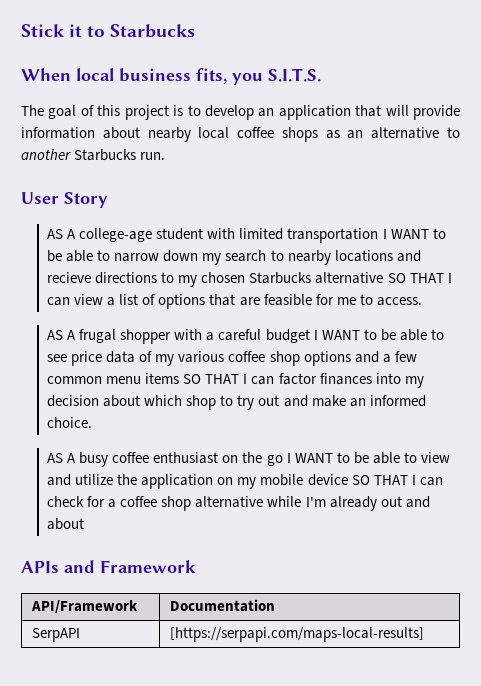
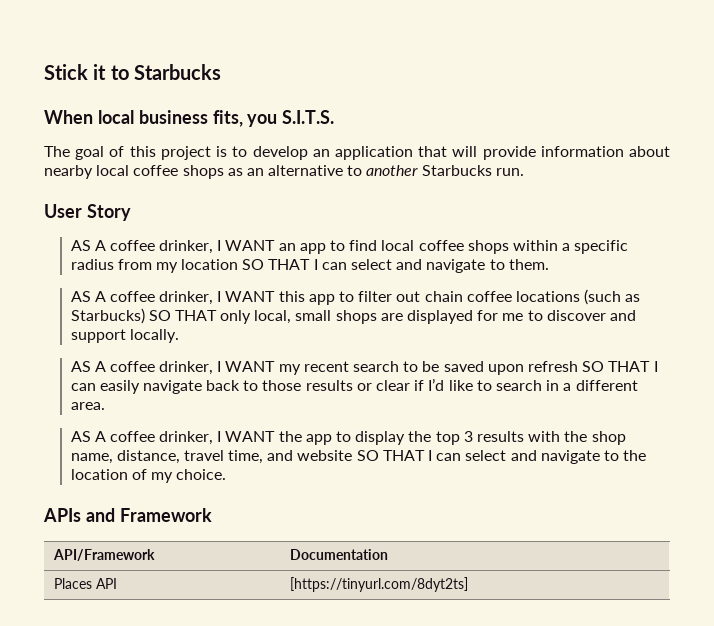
[79,228,446,243] [47,250,421,265] [47,272,452,287] [47,294,422,309] [47,329,444,344] [47,351,417,366] [47,373,424,388] [47,395,426,410] [47,417,93,428] [47,452,450,467] [47,474,443,489] [47,496,430,511] [47,518,85,530] college-age student with limited transportation I WANT to be able to narrow down my search to nearby locations and recieve directions to my chosen Starbucks alternative SO THAT I can view a list of options that are feasible for me to access. // AS A frugal shopper with a careful budget I WANT to be able to see price data of my various coffee shop options and a few common menu items SO THAT I can factor finances into my decision about which shop to try out and make an informed choice. // AS A busy coffee enthusiast on the go I WANT to be able to view and utilize the application on my mobile device SO THAT I can check for a coffee shop alternative while I'm already out and about -> [109,240,629,254] [70,259,549,273] [70,289,641,305] [70,308,636,324] [70,329,179,343] [70,361,658,375] [70,378,638,394] [70,402,105,410] [70,431,626,445] [70,450,647,464] [70,469,227,483] coffee drinker, I WANT an app to find local coffee shops within a specific radius from my location SO THAT I can select and navigate to them. // AS A coffee drinker, I WANT this app to filter out chain coffee locations (such as Starbucks) SO THAT only local, small shops are displayed for me to discover and support locally. // AS A coffee drinker, I WANT my recent search to be saved upon refresh SO THAT I can easily navigate back to those results or clear if I’d like to search in a different area. // AS A coffee drinker, I WANT the app to display the top 3 results with the shop name, distance, travel time, and website SO THAT I can select and navigate to the location of my choice.
[31,628,80,642] [169,627,424,642] SerpAPI | [https://serpapi.com/maps-local-results] -> [53,578,117,589] [289,577,468,592] Places API | [https://tinyurl.com/8dyt2ts]

